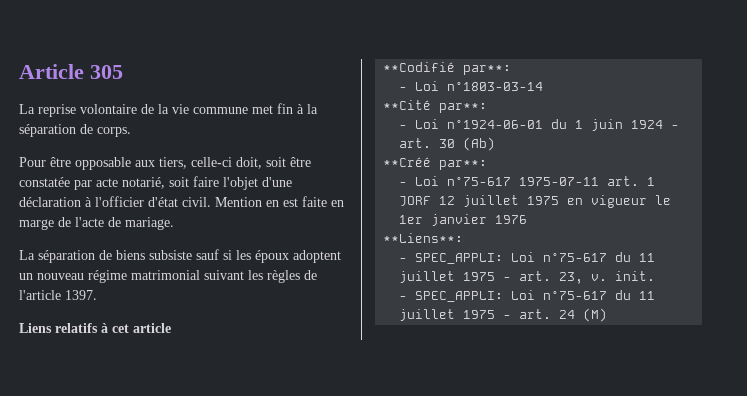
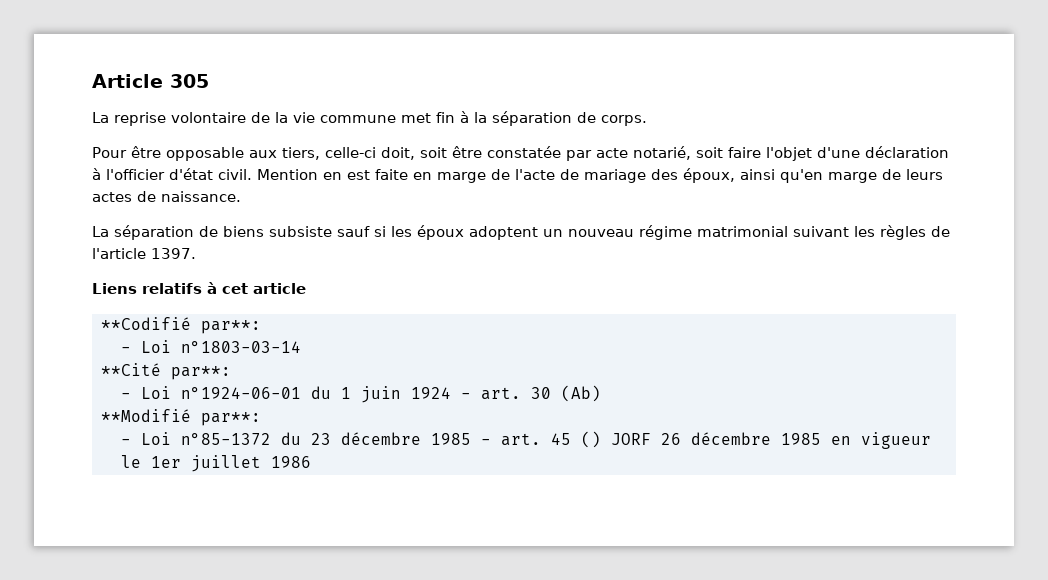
[125,217,174,230] mariage. -> [584,168,943,183] [92,191,241,202] mariage des époux, ainsi qu'en marge de leurs actes de naissance.
[383,157,488,170] [399,176,656,186] [399,195,672,208] [399,214,528,226] [383,233,464,243] [399,252,656,264] [399,271,656,284] [399,290,656,302] [399,308,608,322] **Créé par**: // - Loi n°75-617 1975-07-11 art. 1 JORF 12 juillet 1975 en vigueur le 1er janvier 1976 // **Liens**: // - SPEC_APPLI: Loi n°75-617 du 11 juillet 1975 - art. 23, v. init. // - SPEC_APPLI: Loi n°75-617 du 11 juillet 1975 - art. 24 (M) -> [101,409,261,426] [121,431,931,449] [121,455,311,472] **Modifié par**: // - Loi n°85-1372 du 23 décembre 1985 - art. 45 () JORF 26 décembre 1985 en vigueur le 1er juillet 1986

